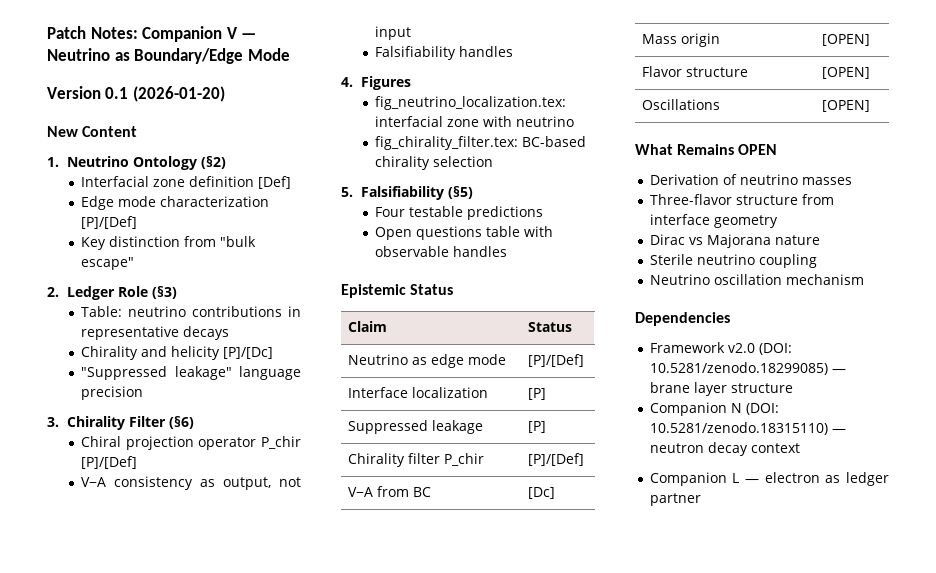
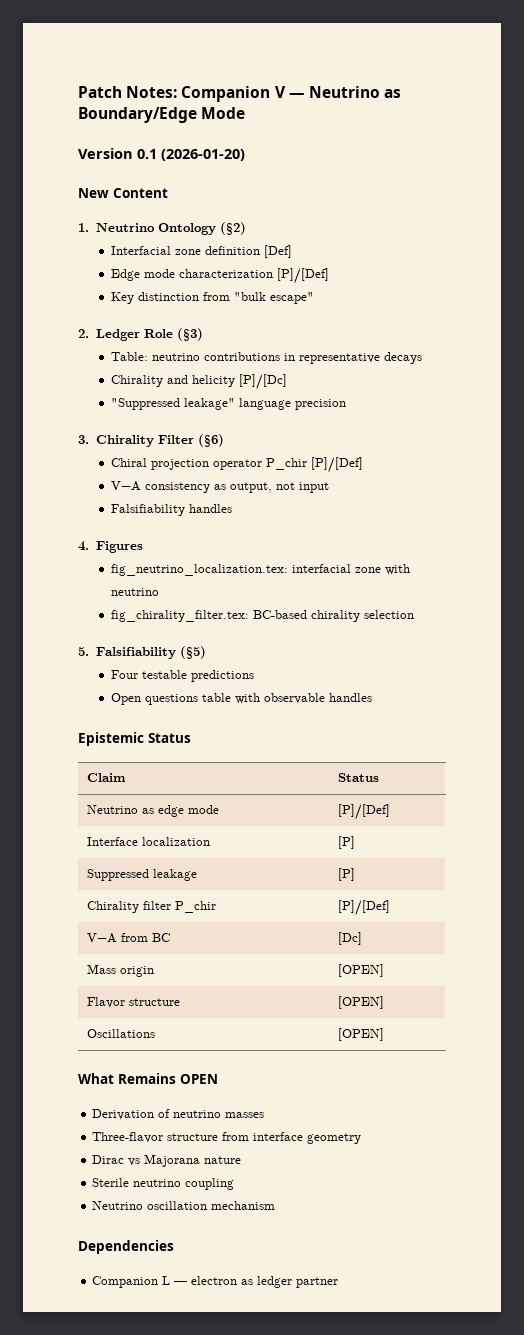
[649,342,792,355] [649,362,846,375] [649,382,793,396] [649,402,779,416] [649,422,846,435] [649,442,800,456] // Framework v2.0 (DOI: 10.5281/zenodo.18299085) — brane layer structure // Companion N (DOI: 10.5281/zenodo.18315110) — neutron decay context -> (174, 1247) none

